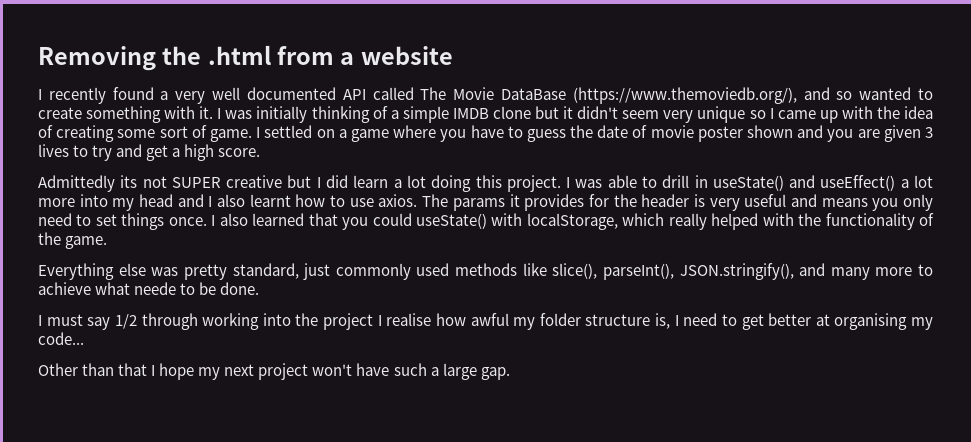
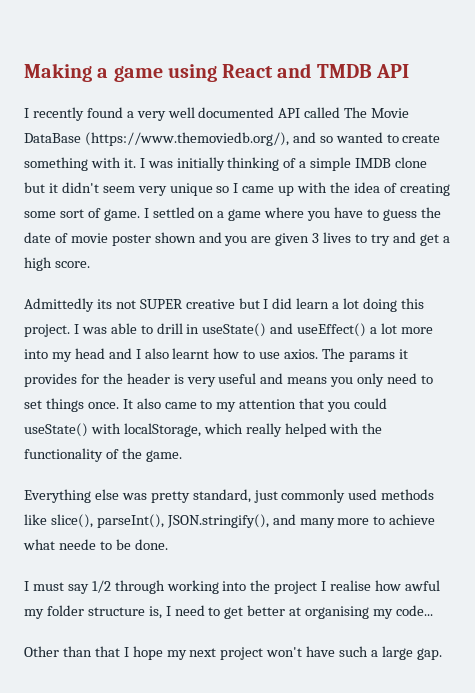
[38,45,453,71] Removing the .html from a website -> [24,63,409,82] Making a game using React and TMDB API
[211,213,305,226] I also learned -> [122,398,297,412] It also came to my attention

